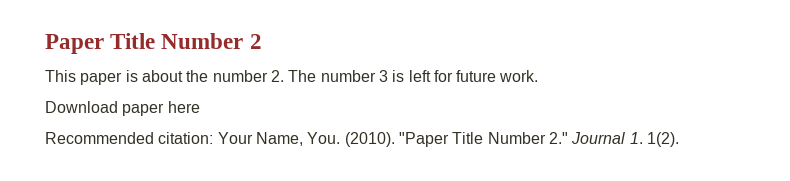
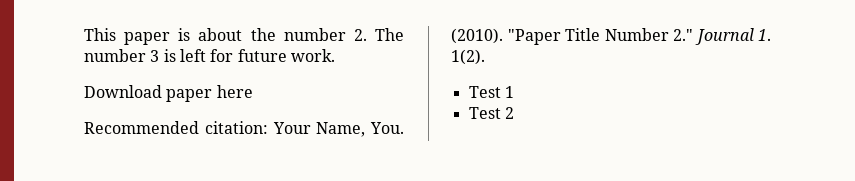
[45,33,262,54] Paper Title Number 2 // -> (84, 34) none
(679, 139) none -> [468,86,514,98] [468,107,514,119] // Test 1 // Test 2

